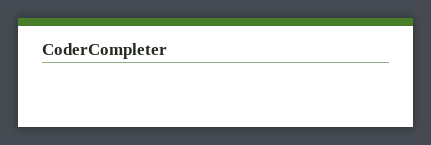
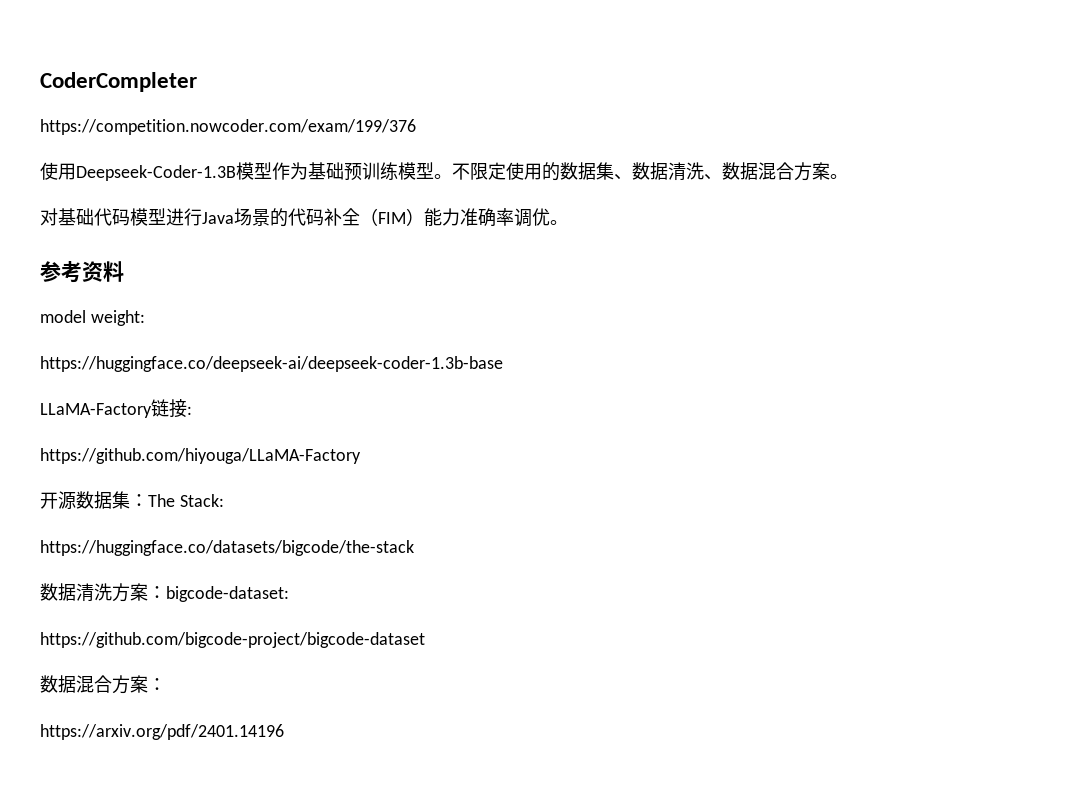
(167, 51) none -> [40,119,416,135] [40,162,848,181] [40,208,568,227] [40,261,124,283] [40,310,145,326] [40,356,503,372] [40,399,192,418] [40,448,361,464] [40,491,224,510] [40,540,414,556] [40,583,289,602] [40,632,425,648] [40,675,166,694] [40,724,284,740] // https://competition.nowcoder.com/exam/199/376 // 使用Deepseek-Coder-1.3B模型作为基础预训练模型。不限定使用的数据集、数据清洗、数据混合方案。 // 对基础代码模型进行Java场景的代码补全（FIM）能力准确率调优。 // 参考资料 // model weight: // https://huggingface.co/deepseek-ai/deepseek-coder-1.3b-base // LLaMA-Factory链接: // https://github.com/hiyouga/LLaMA-Factory // 开源数据集：The Stack: // https://huggingface.co/datasets/bigcode/the-stack // 数据清洗方案：bigcode-dataset: // https://github.com/bigcode-project/bigcode-dataset // 数据混合方案： // https://arxiv.org/pdf/2401.14196

